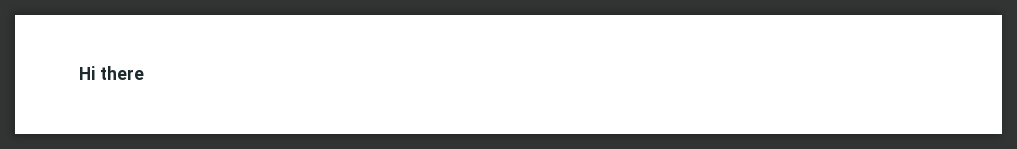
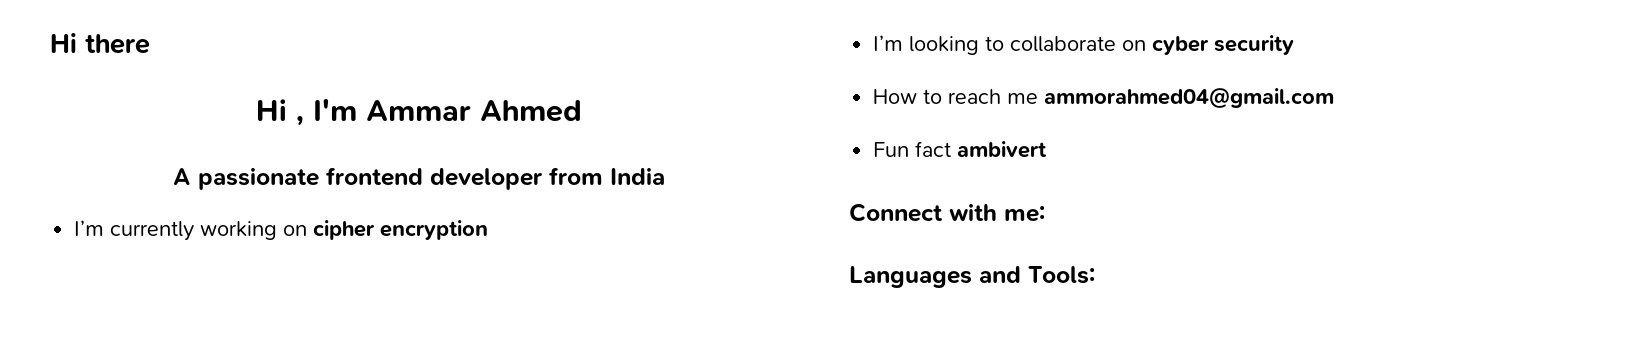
(144, 73) none -> [256,99,582,126] [173,167,665,190] [74,220,489,241] [873,35,1295,55] [873,88,1335,108] [873,141,1048,158] [849,203,1045,222] [849,266,1095,288] // Hi , I'm Ammar Ahmed // A passionate frontend developer from India // I’m currently working on cipher encryption // I’m looking to collaborate on cyber security // How to reach me ammorahmed04@gmail.com // Fun fact ambivert // Connect with me: // Languages and Tools:

